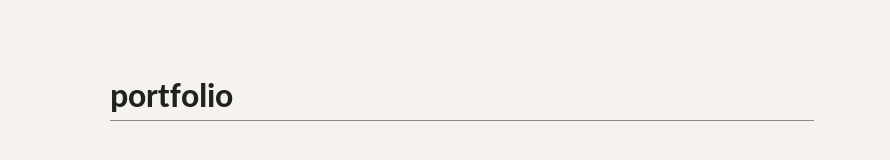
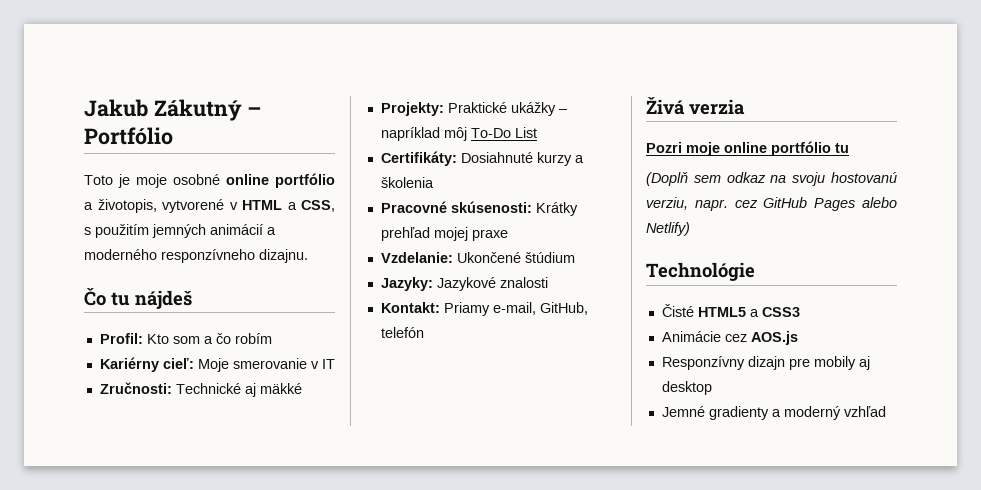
[110,83,233,112] portfolio -> [84,99,261,121] [84,127,173,145] [84,173,335,188] [84,199,335,213] [84,224,276,238] [84,249,308,263] [84,288,193,309] [99,333,272,344] [99,357,335,372] [99,382,302,397] [380,102,568,116] [380,127,537,141] [380,151,584,166] [380,177,434,188] [380,201,578,216] [380,227,508,241] [380,252,575,263] [380,277,548,291] [380,302,588,316] [380,327,424,338] [646,97,745,115] [646,141,849,156] [646,172,897,186] [646,197,897,211] [646,222,690,236] [646,262,755,281] [661,304,800,317] [661,331,798,345] [661,356,870,370] [661,381,712,395] [661,406,886,420] Jakub Zákutný – Portfólio // Toto je moje osobné online portfólio a životopis, vytvorené v HTML a CSS, s použitím jemných animácií a moderného responzívneho dizajnu. // Čo tu nájdeš // Profil: Kto som a čo robím // Kariérny cieľ: Moje smerovanie v IT // Zručnosti: Technické aj mäkké // Projekty: Praktické ukážky – napríklad môj To-Do List // Certifikáty: Dosiahnuté kurzy a školenia // Pracovné skúsenosti: Krátky prehľad mojej praxe // Vzdelanie: Ukončené štúdium // Jazyky: Jazykové znalosti // Kontakt: Priamy e-mail, GitHub, telefón // Živá verzia // Pozri moje online portfólio tu // (Doplň sem odkaz na svoju hostovanú verziu, napr. cez GitHub Pages alebo Netlify) // Technológie // Čisté HTML5 a CSS3 // Animácie cez AOS.js // Responzívny dizajn pre mobily aj desktop // Jemné gradienty a moderný vzhľad

